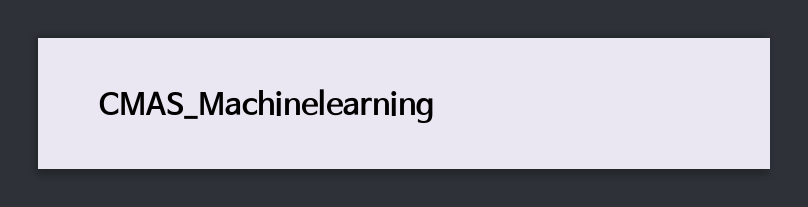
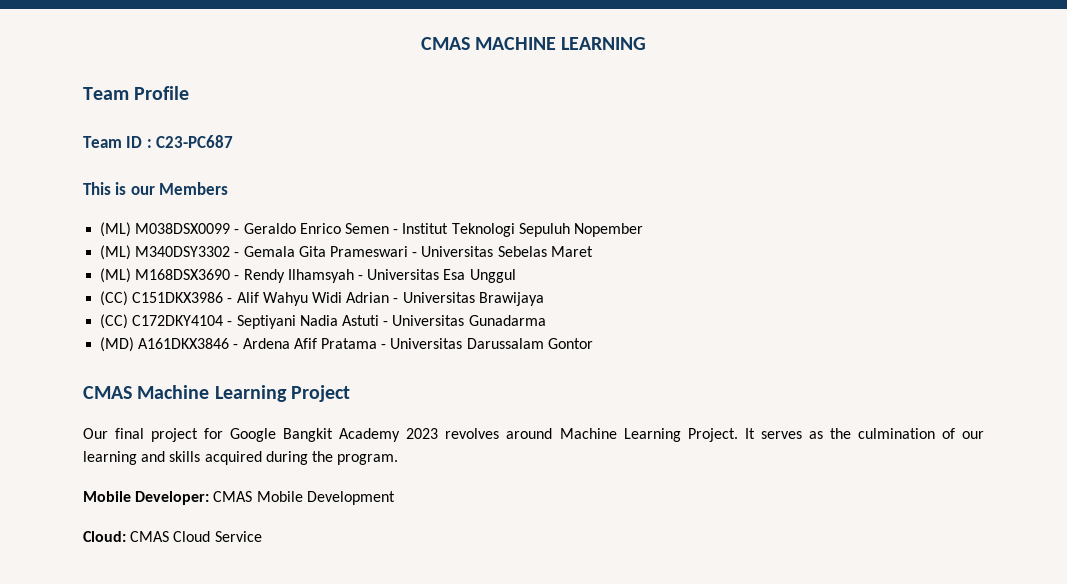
[99,89,434,123] CMAS_Machinelearning -> [420,37,647,50] [83,86,190,100] [83,135,234,148] [83,182,229,195] [100,222,643,237] [100,245,593,260] [100,268,516,283] [100,291,544,306] [100,314,546,329] [100,337,593,352] [83,385,350,402] [83,428,985,442] [83,451,399,465] [83,491,395,505] [83,531,262,542] CMAS MACHINE LEARNING // Team Profile // Team ID : C23-PC687 // This is our Members // (ML) M038DSX0099 - Geraldo Enrico Semen - Institut Teknologi Sepuluh Nopember // (ML) M340DSY3302 - Gemala Gita Prameswari - Universitas Sebelas Maret // (ML) M168DSX3690 - Rendy Ilhamsyah - Universitas Esa Unggul // (CC) C151DKX3986 - Alif Wahyu Widi Adrian - Universitas Brawijaya // (CC) C172DKY4104 - Septiyani Nadia Astuti - Universitas Gunadarma // (MD) A161DKX3846 - Ardena Afif Pratama - Universitas Darussalam Gontor // CMAS Machine Learning Project // Our final project for Google Bangkit Academy 2023 revolves around Machine Learning Project. It serves as the culmination of our learning and skills acquired during the program. // Mobile Developer: CMAS Mobile Development // Cloud: CMAS Cloud Service

